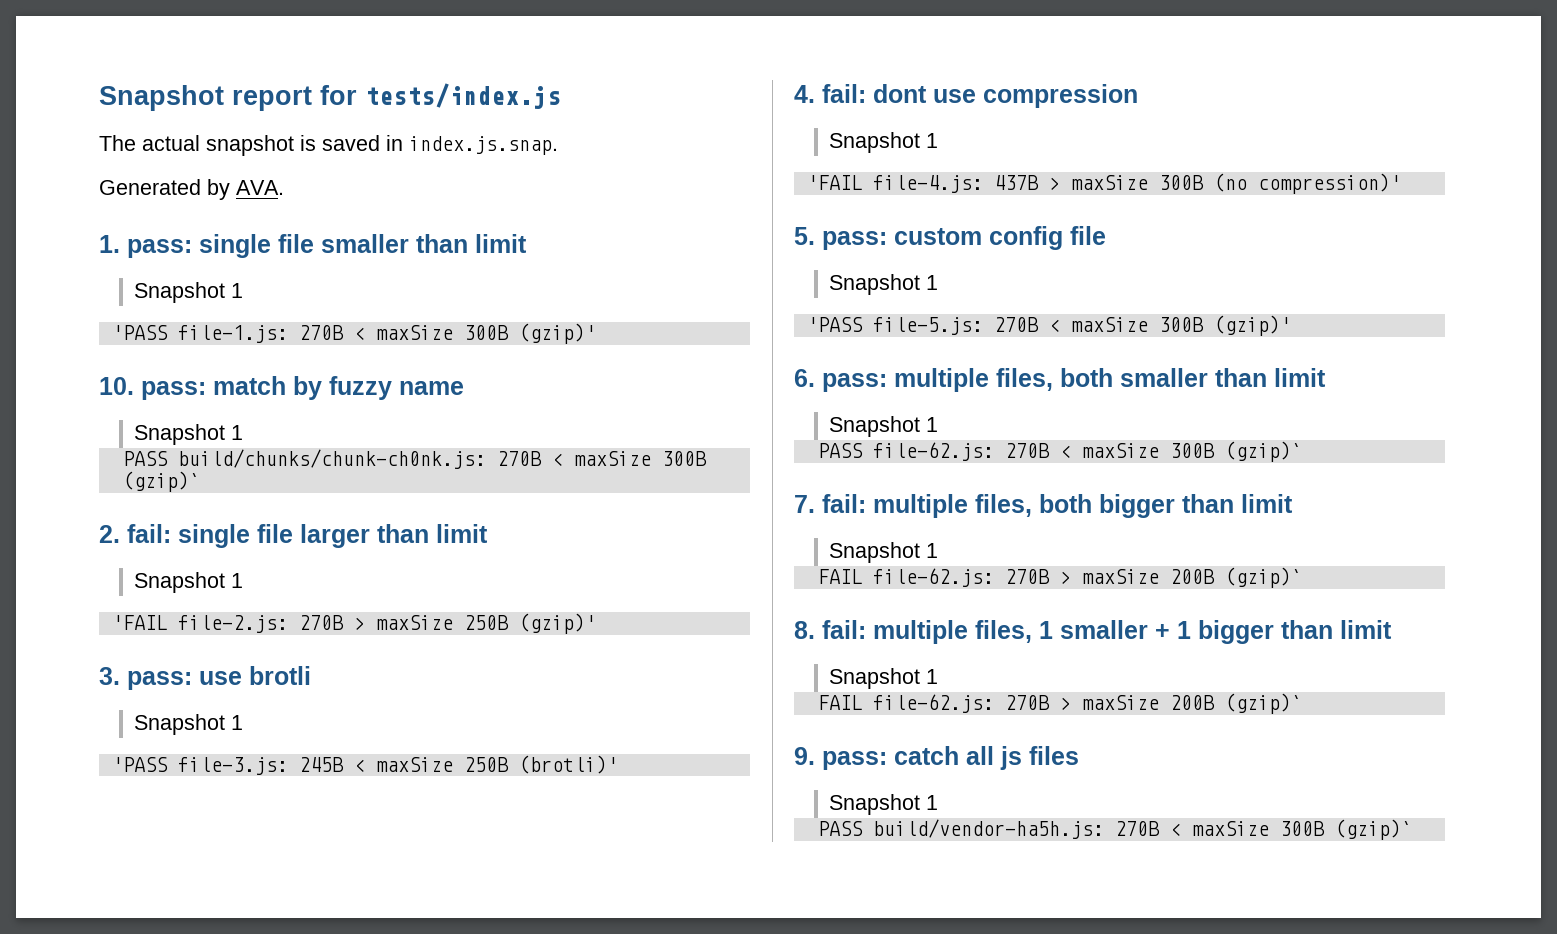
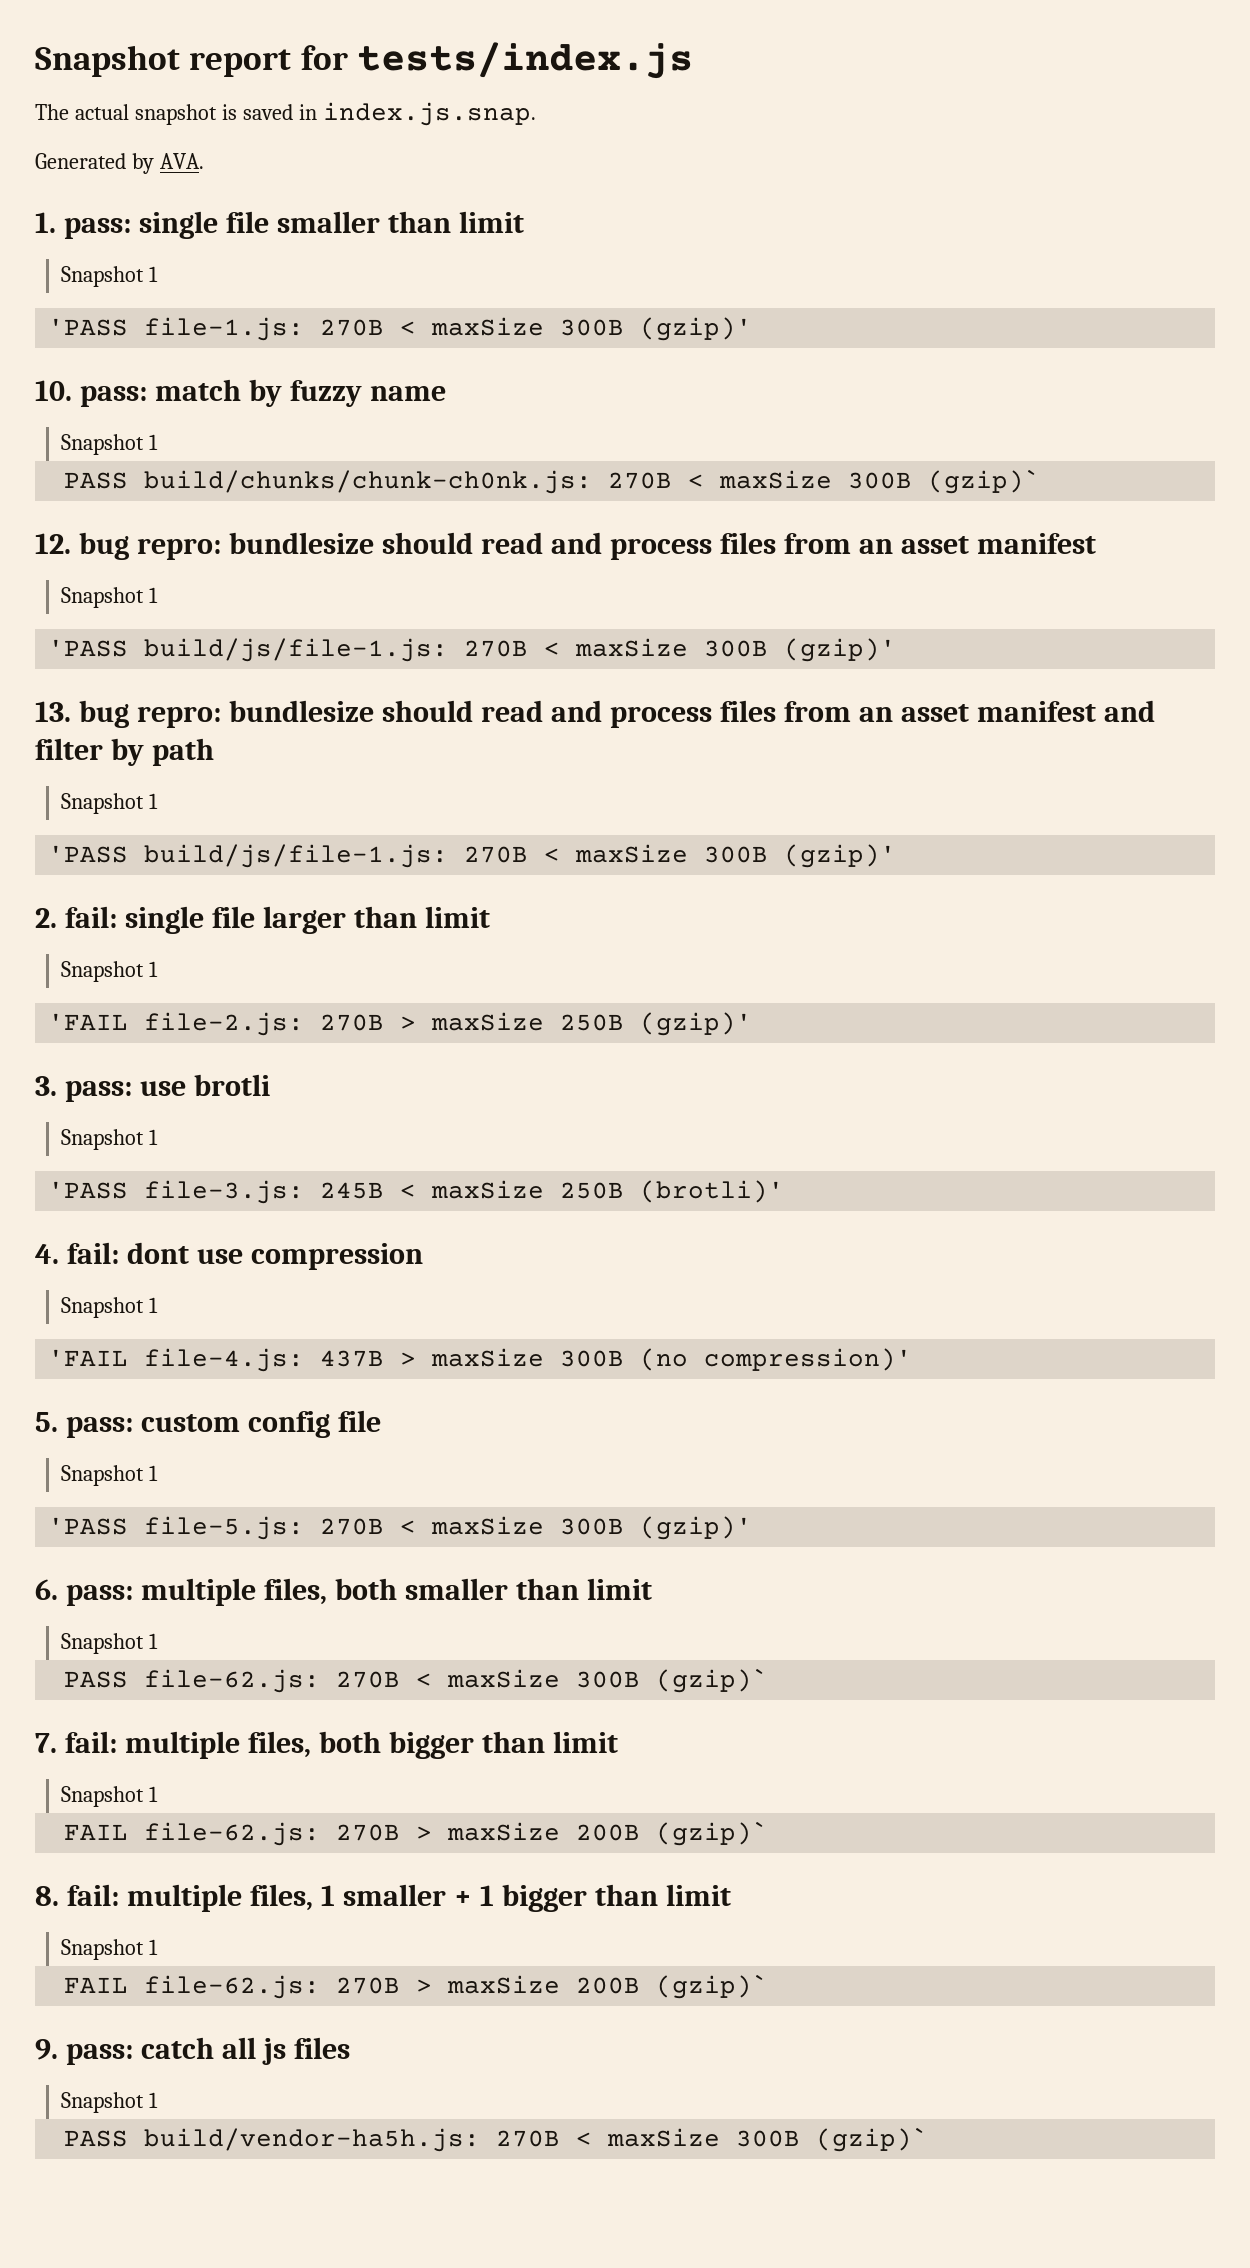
(200, 481) none -> [35,532,1096,560] [61,587,158,608] [48,638,897,662] [35,700,1155,728] [35,738,214,766] [61,793,158,814] [48,844,897,868] // 12. bug repro: bundlesize should read and process files from an asset manifest // Snapshot 1 // 'PASS build/js/file-1.js: 270B < maxSize 300B (gzip)' // 13. bug repro: bundlesize should read and process files from an asset manifest and filter by path // Snapshot 1 // 'PASS build/js/file-1.js: 270B < maxSize 300B (gzip)'

